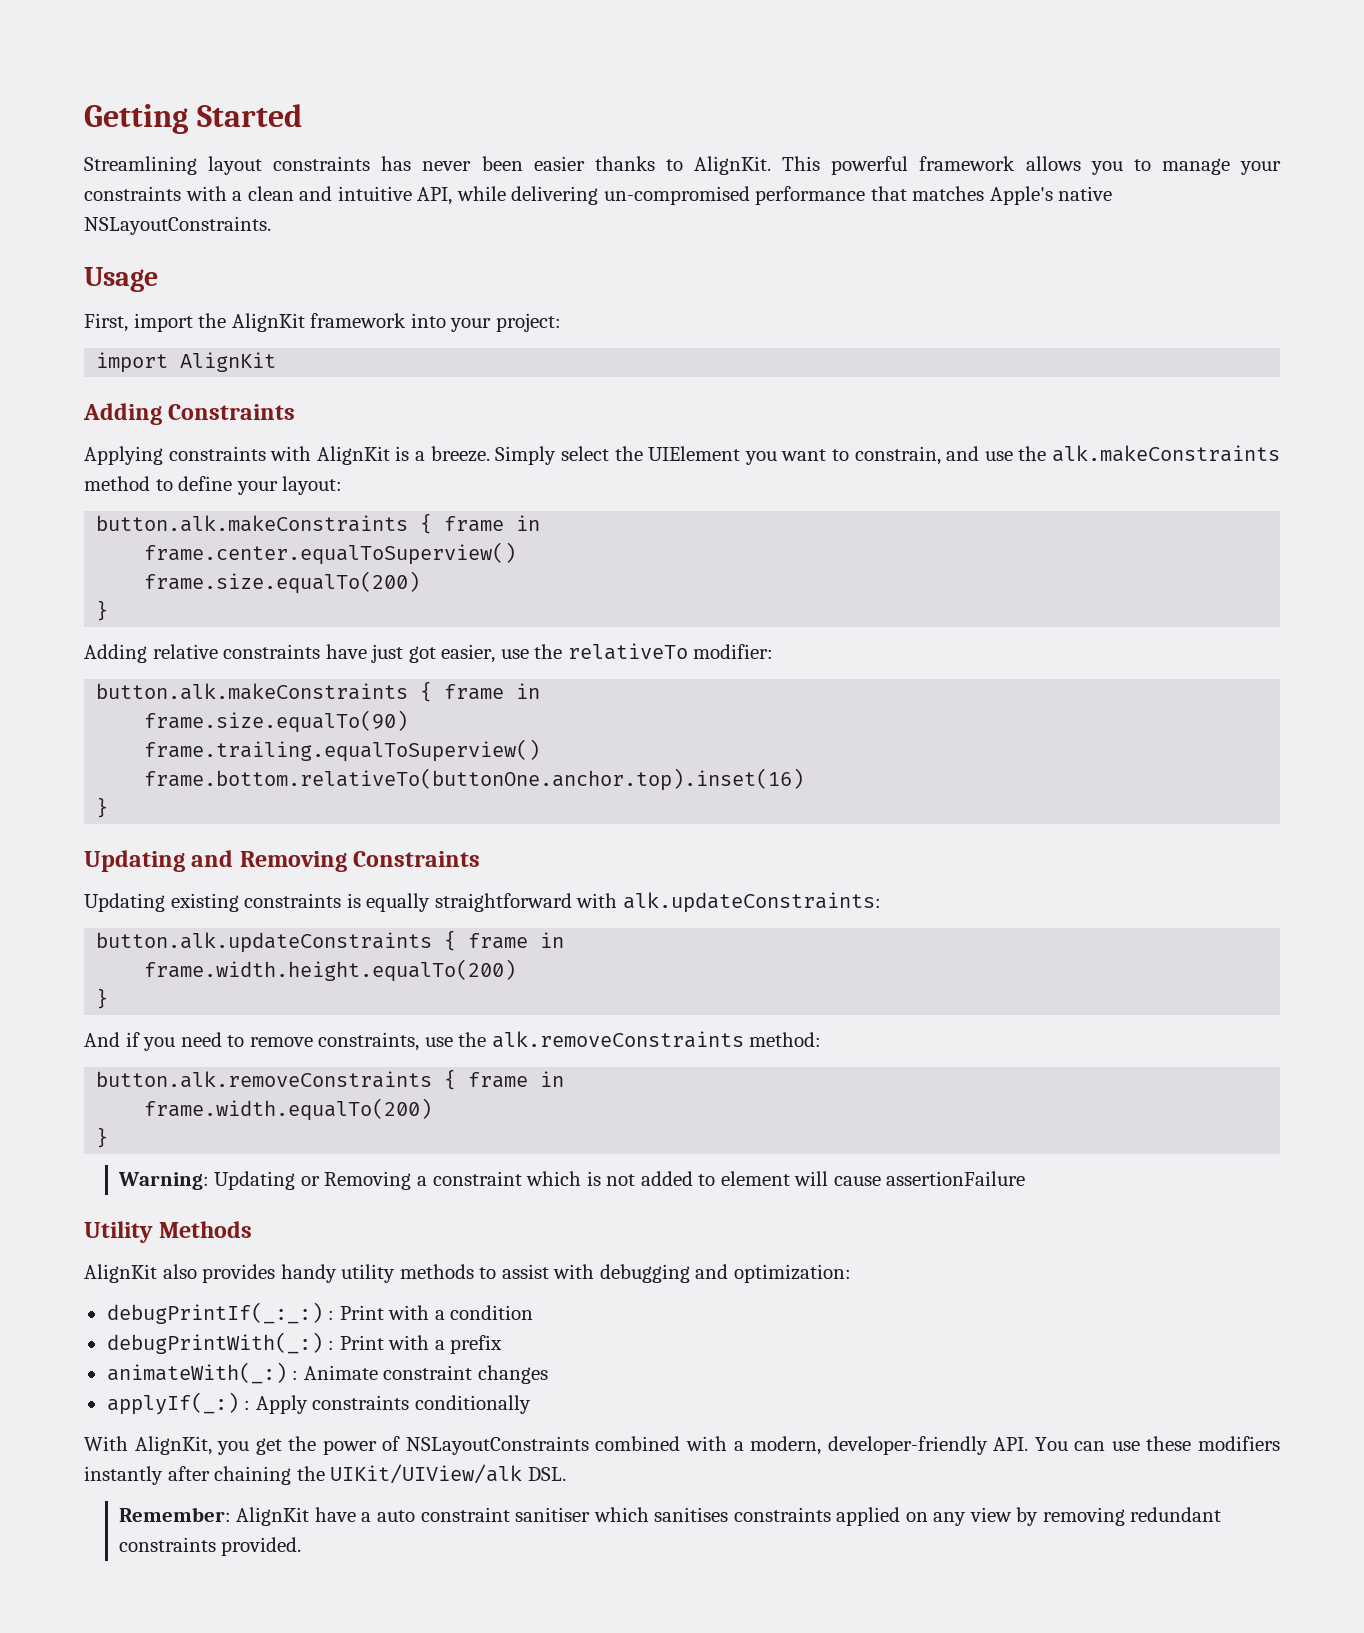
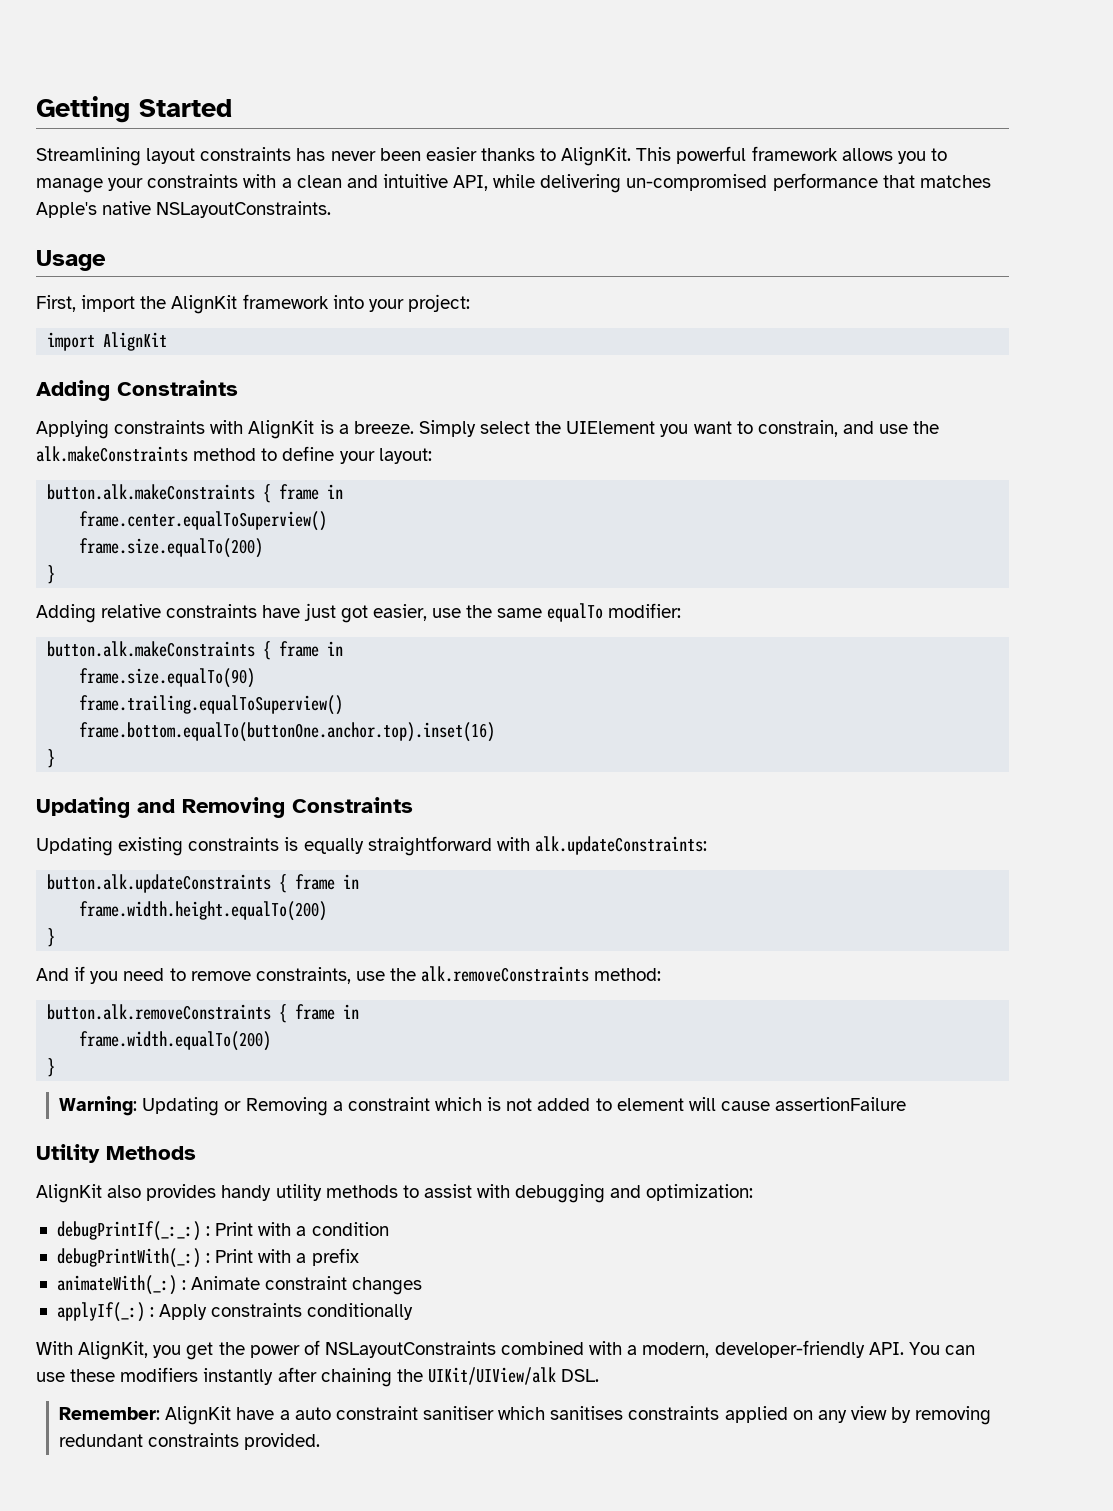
[567,643,688,660] relativeTo -> [497,603,604,622] same equalTo
[144,768,805,791] frame.bottom.relativeTo(buttonOne.anchor.top).inset(16) -> [79,722,496,742] frame.bottom.equalTo(buttonOne.anchor.top).inset(16)

